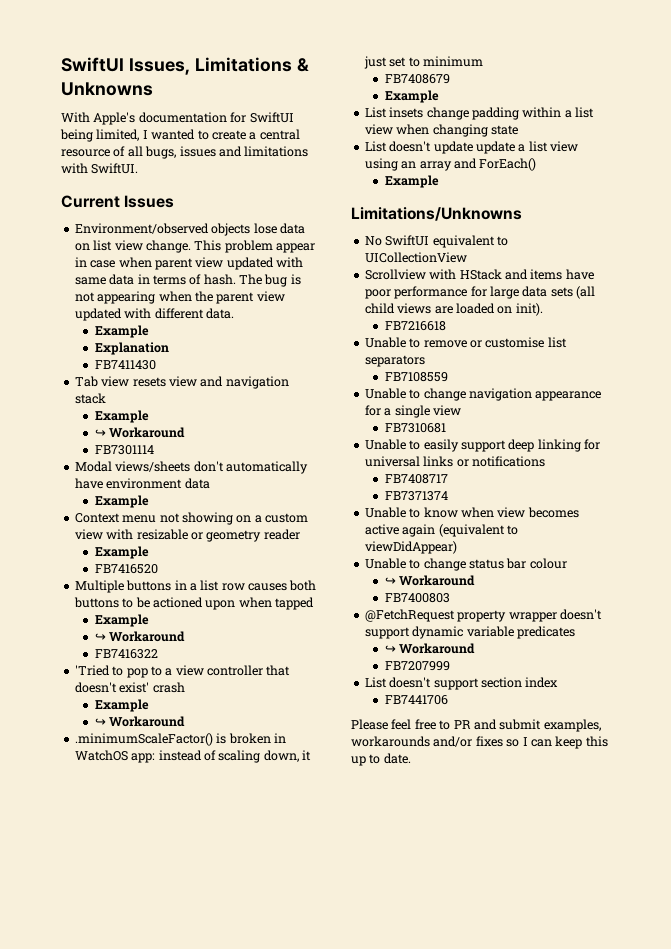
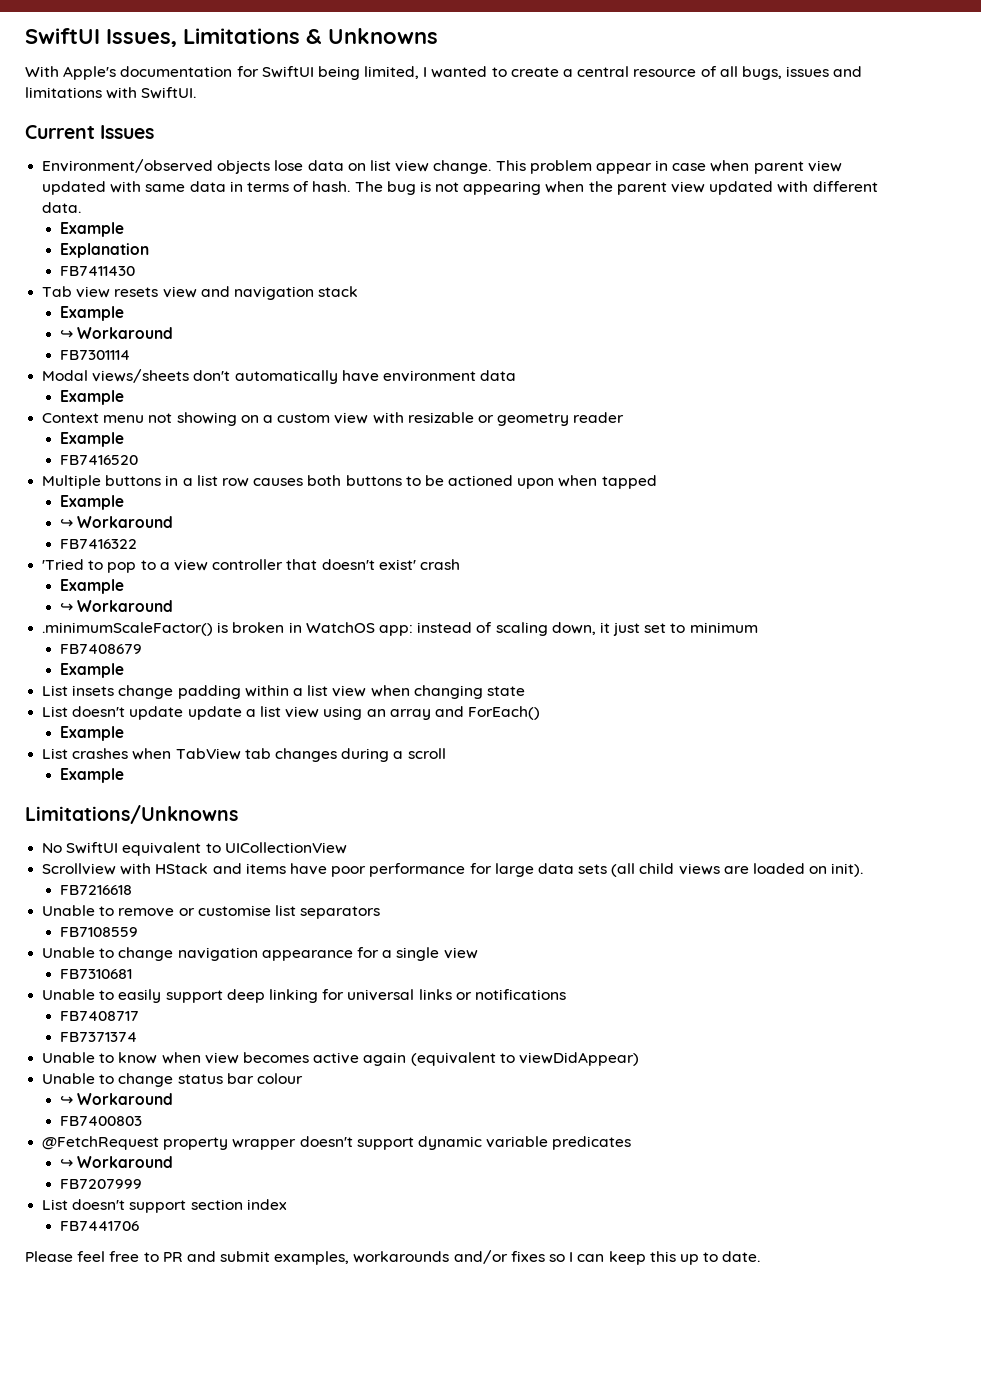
(439, 181) none -> [42,748,446,762] [60,768,125,783] // List crashes when TabView tab changes during a scroll // Example

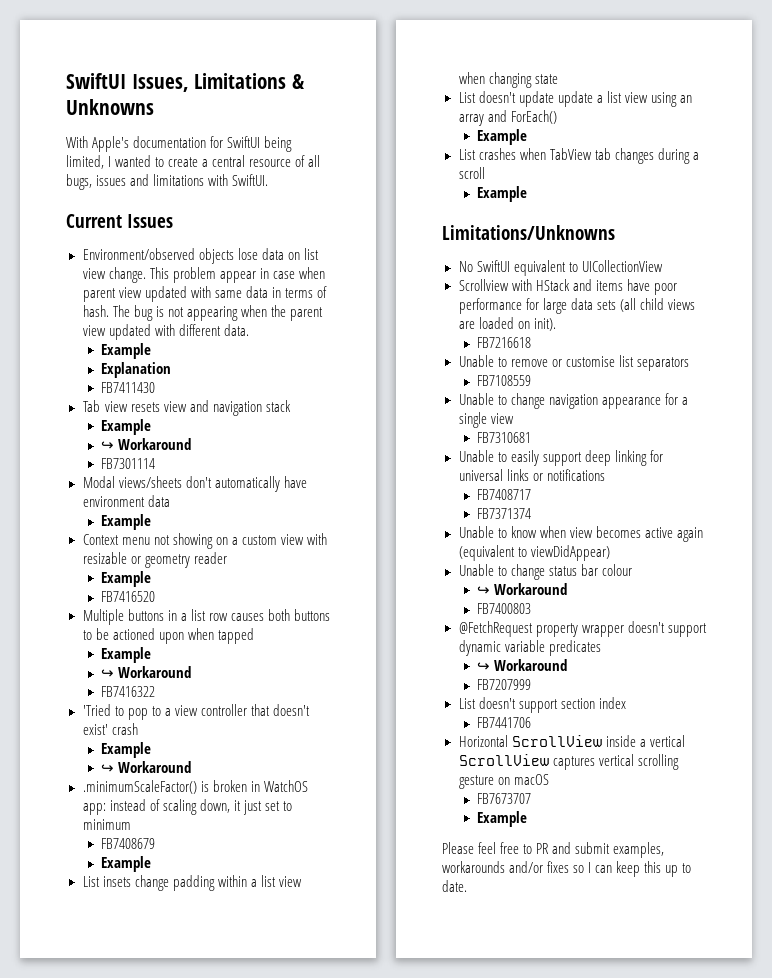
(140, 1226) none -> [458,735,685,747] [458,754,679,770] [458,774,549,789] [477,793,532,804] [477,811,528,827] // Horizontal ScrollView inside a vertical ScrollView captures vertical scrolling gesture on macOS // FB7673707 // Example

